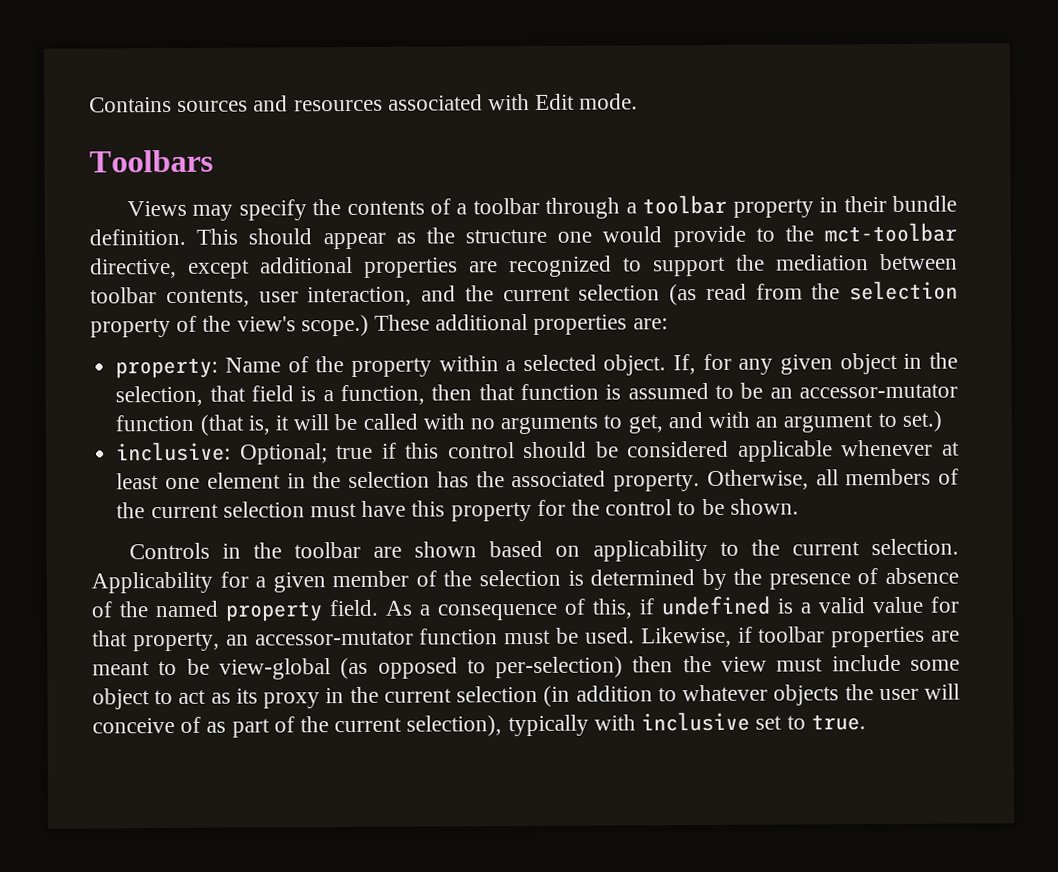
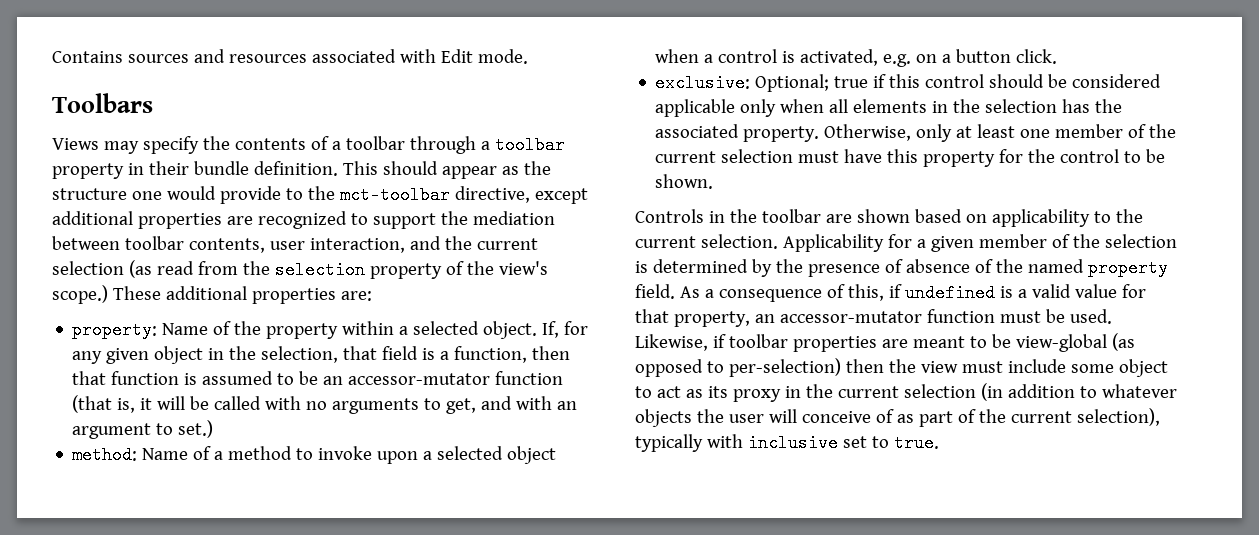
[116,441,232,462] inclusive: -> [72,446,557,464] [655,49,1058,67] [655,74,751,92] method: Name of a method to invoke upon a selected object when a control is activated, e.g. on a button click. // exclusive:
[841,439,960,457] [116,472,281,490] whenever at least one element -> [740,99,928,117] only when all elements
[815,468,932,486] all members -> [916,124,1124,142] only at least one member

